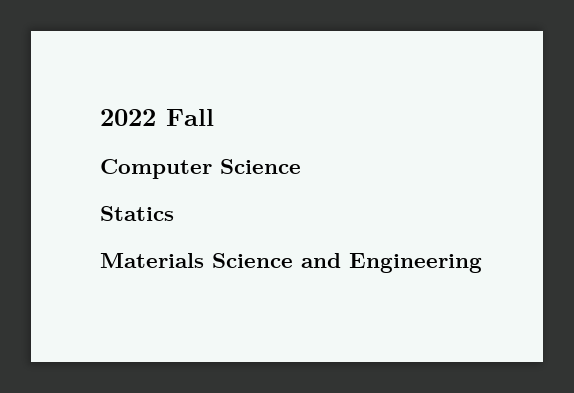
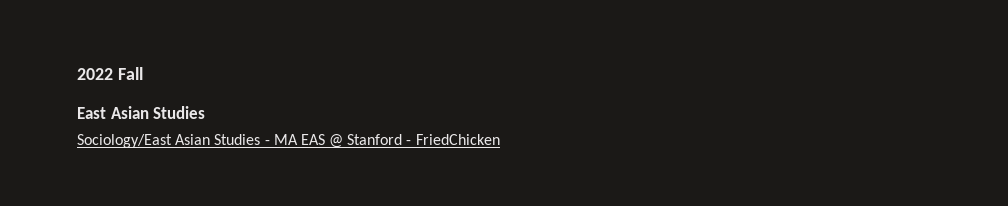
[100,159,301,179] [100,206,174,221] [100,253,482,273] Computer Science // Statics // Materials Science and Engineering -> [77,106,206,119] [77,134,500,148] East Asian Studies // Sociology/East Asian Studies - MA EAS @ Stanford - FriedChicken

